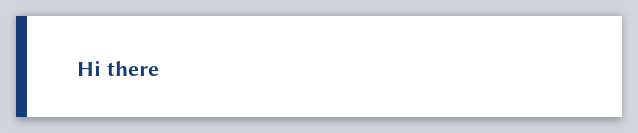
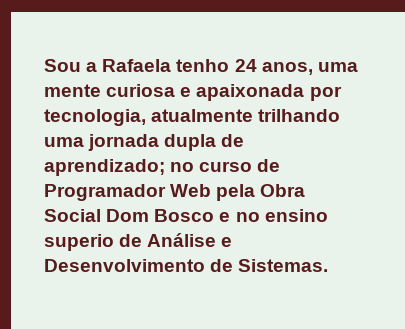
[77,60,159,76] Hi there -> [44,59,358,75] [44,84,342,101] [44,109,341,126] [44,134,245,151] [44,159,281,176] [44,184,306,201] [44,209,328,222] [44,233,233,251] [44,259,329,272] Sou a Rafaela tenho 24 anos, uma mente curiosa e apaixonada por tecnologia, atualmente trilhando uma jornada dupla de aprendizado; no curso de Programador Web pela Obra Social Dom Bosco e no ensino superio de Análise e Desenvolvimento de Sistemas.

